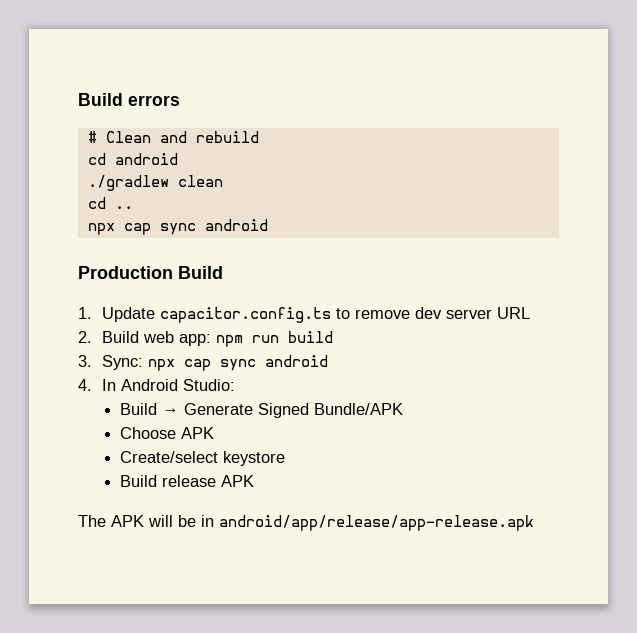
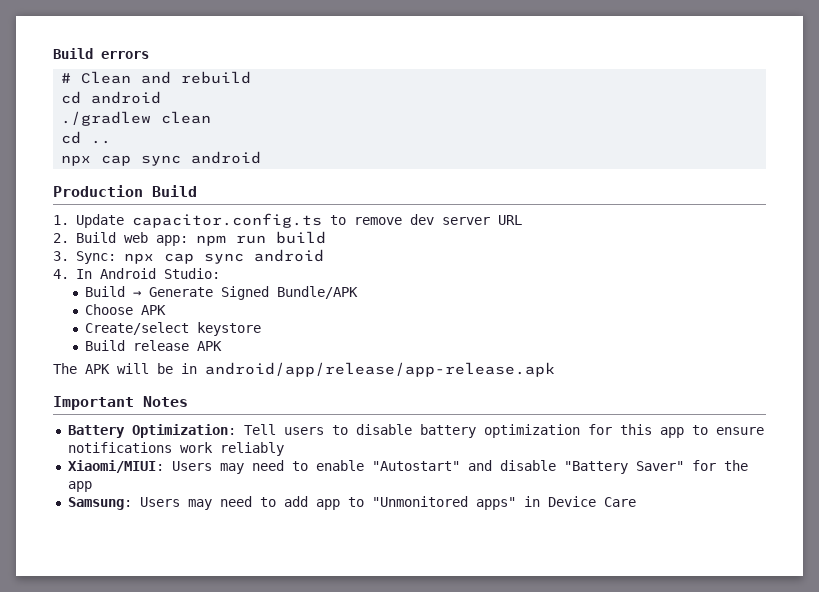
(534, 523) none -> [53,396,188,410] [67,424,764,438] [67,442,284,456] [67,460,748,474] [67,481,92,492] [67,496,636,510] // Important Notes // Battery Optimization: Tell users to disable battery optimization for this app to ensure notifications work reliably // Xiaomi/MIUI: Users may need to enable "Autostart" and disable "Battery Saver" for the app // Samsung: Users may need to add app to "Unmonitored apps" in Device Care

